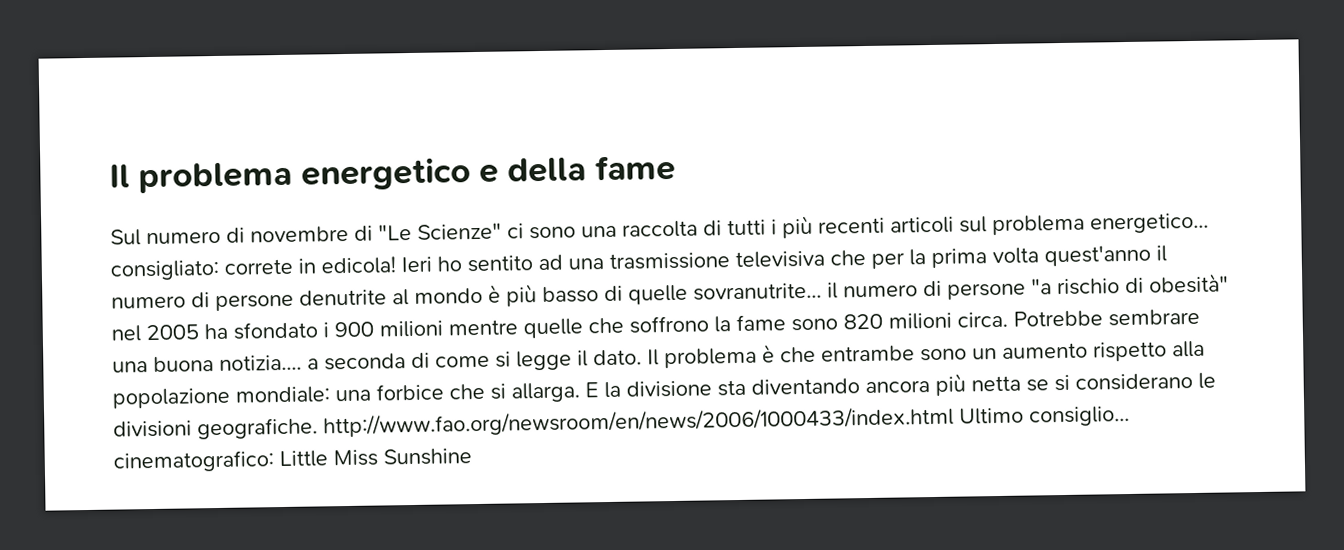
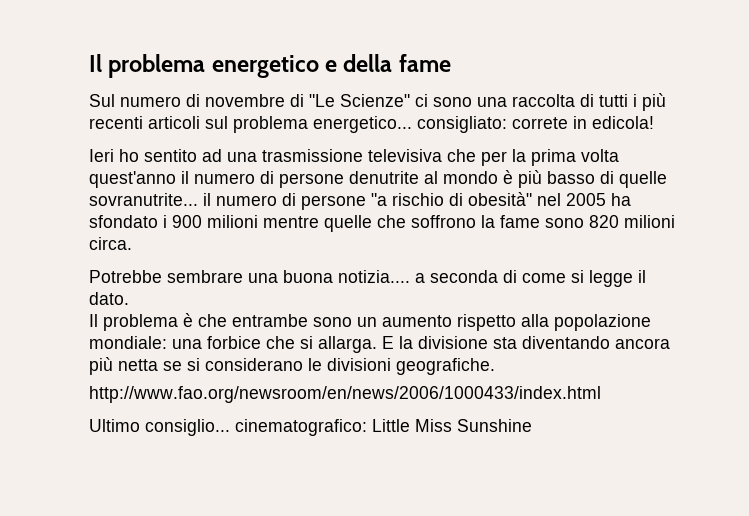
(396, 265) none -> (654, 122) //
(1008, 319) none -> (132, 243) //
(642, 357) none -> (129, 298) //
(318, 428) none -> (495, 366) //
(954, 421) none -> (601, 394) //

